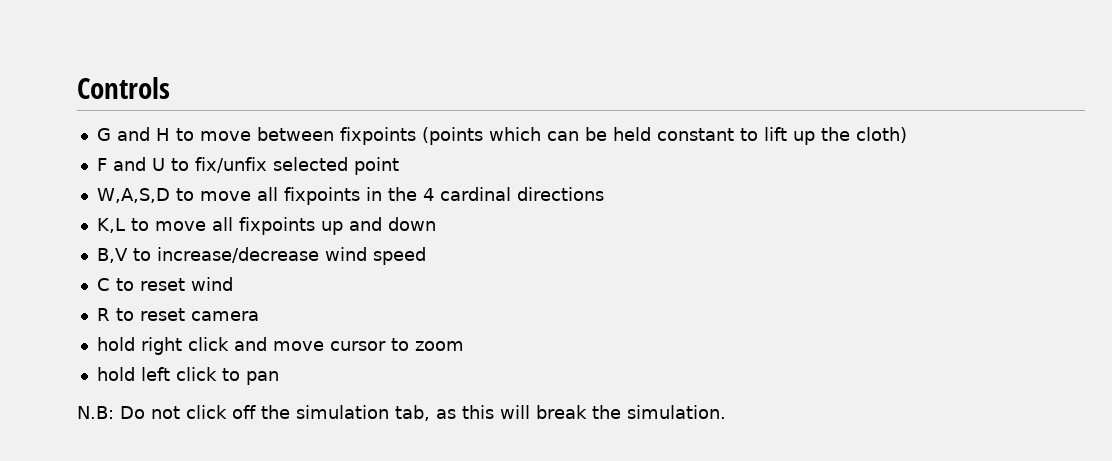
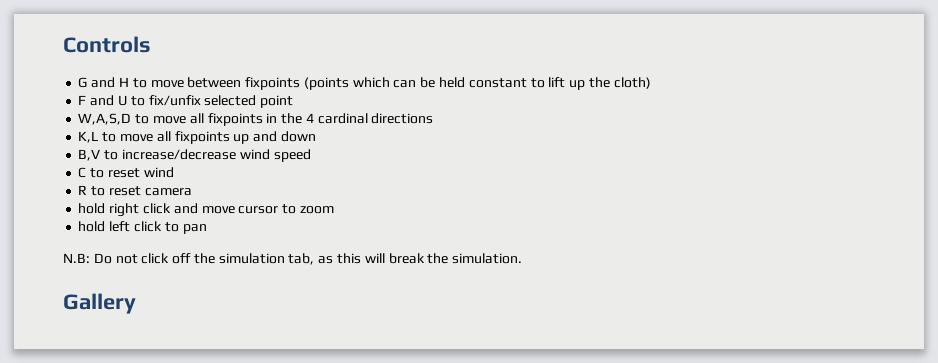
(726, 412) none -> [63,293,136,314] // Gallery

